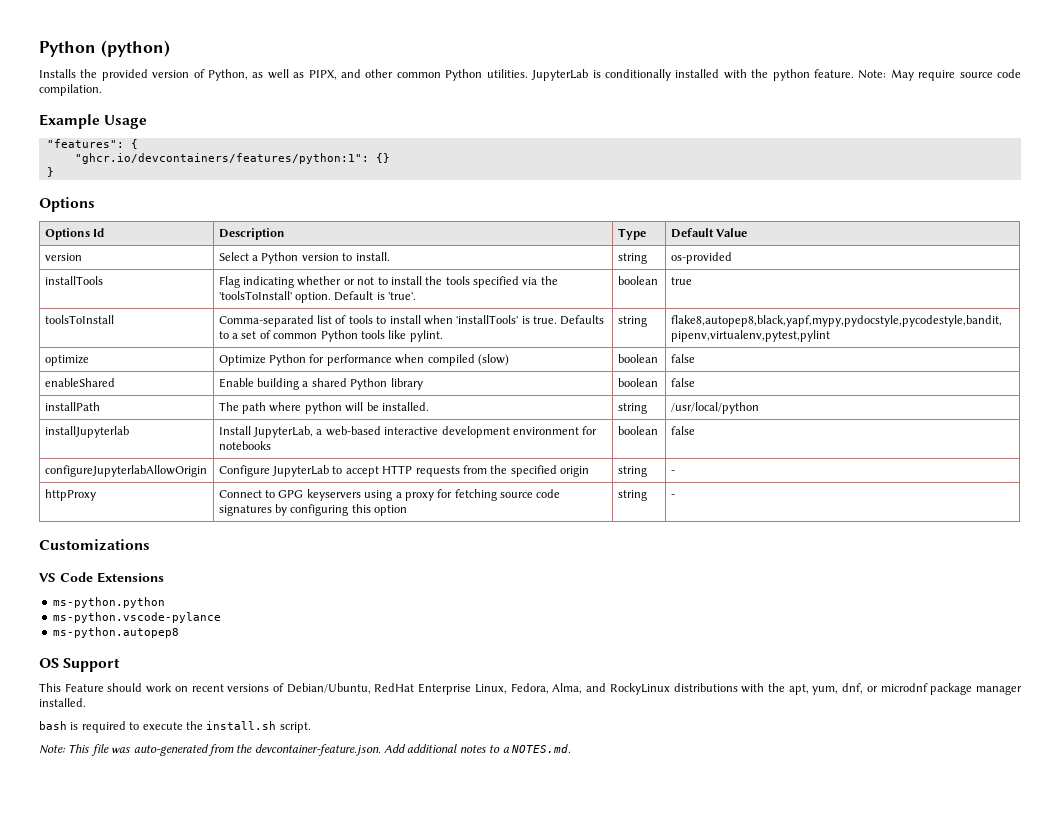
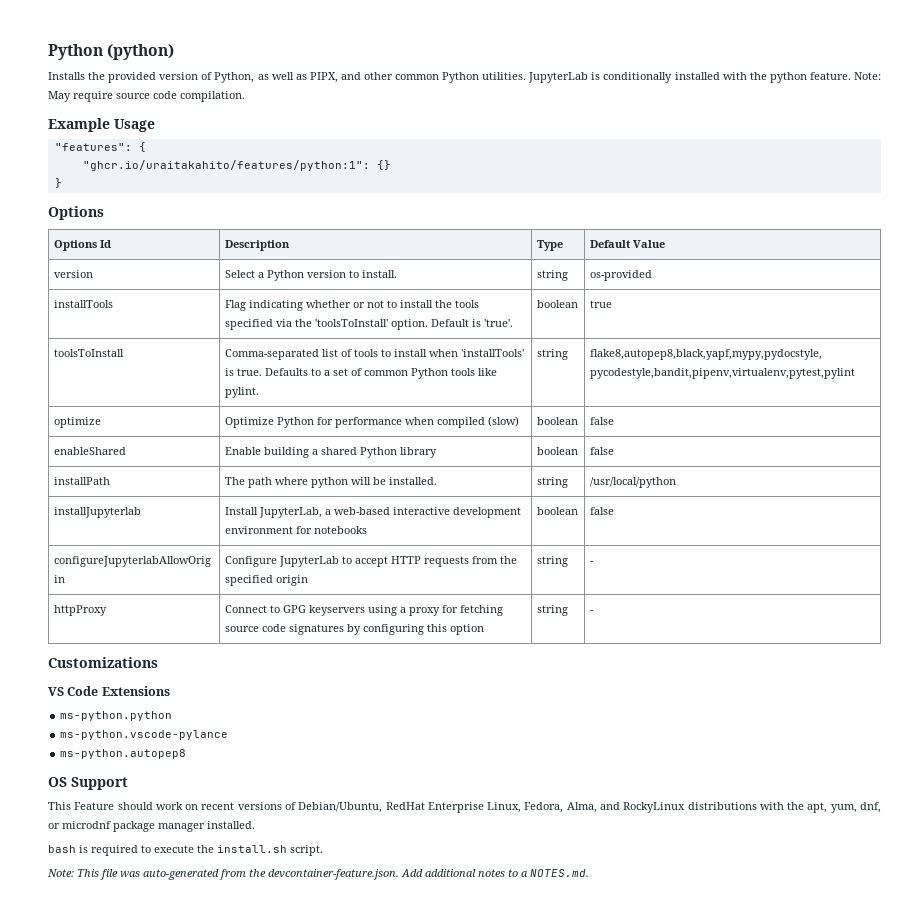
[74,153,369,164] "ghcr.io/devcontainers/features/python:1": -> [82,160,370,171] "ghcr.io/uraitakahito/features/python:1":

